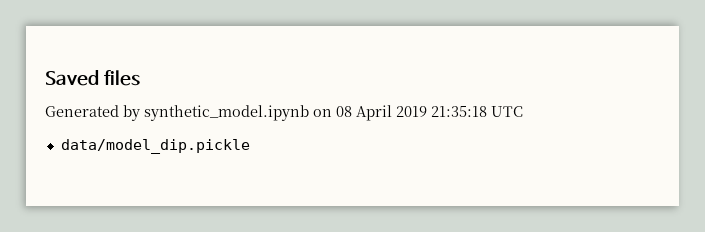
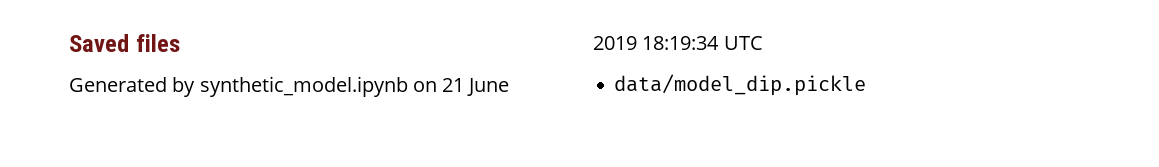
[336,105,487,121] 08 April 2019 21:35:18 -> [442,78,510,96] [593,36,720,50] 21 June 2019 18:19:34

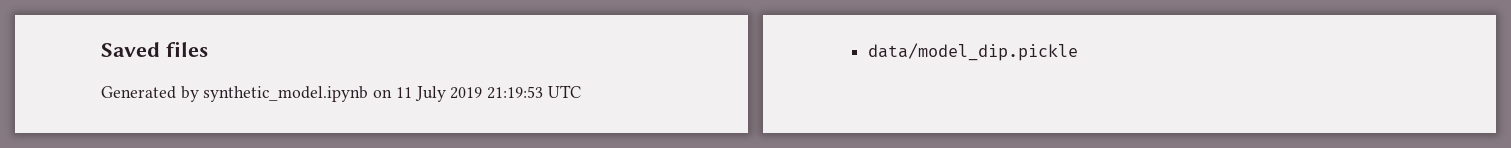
[442,78,510,96] [593,36,720,50] 21 June 2019 18:19:34 -> [395,86,544,102] 11 July 2019 21:19:53

